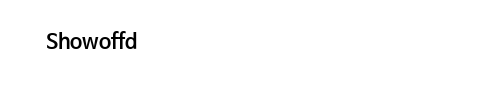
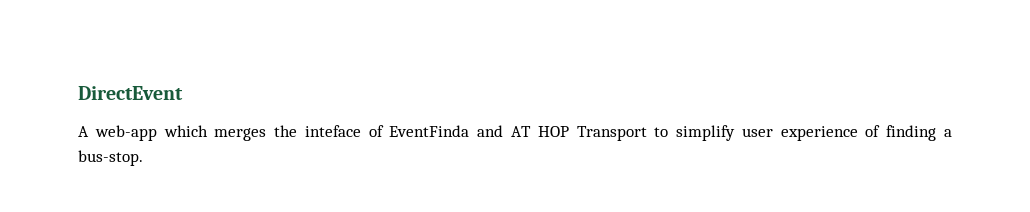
[46,31,137,49] Showoffd -> [78,86,183,100] [78,125,953,141] [78,150,143,166] DirectEvent // A web-app which merges the inteface of EventFinda and AT HOP Transport to simplify user experience of finding a bus-stop.

